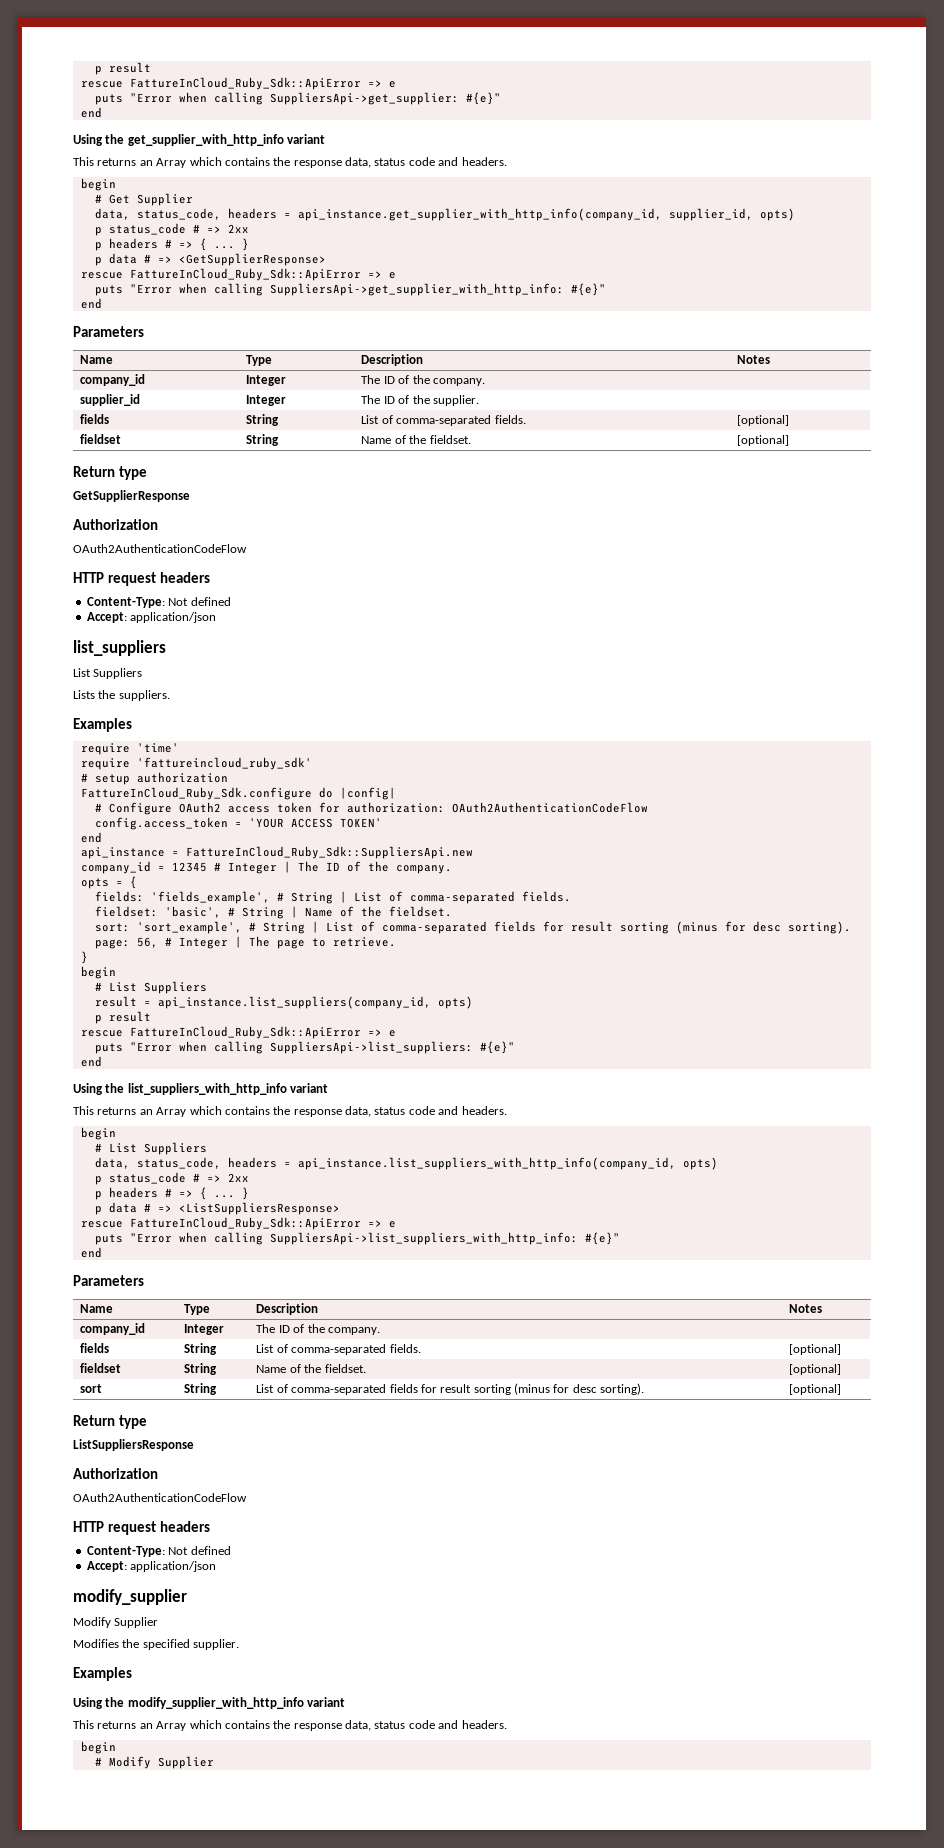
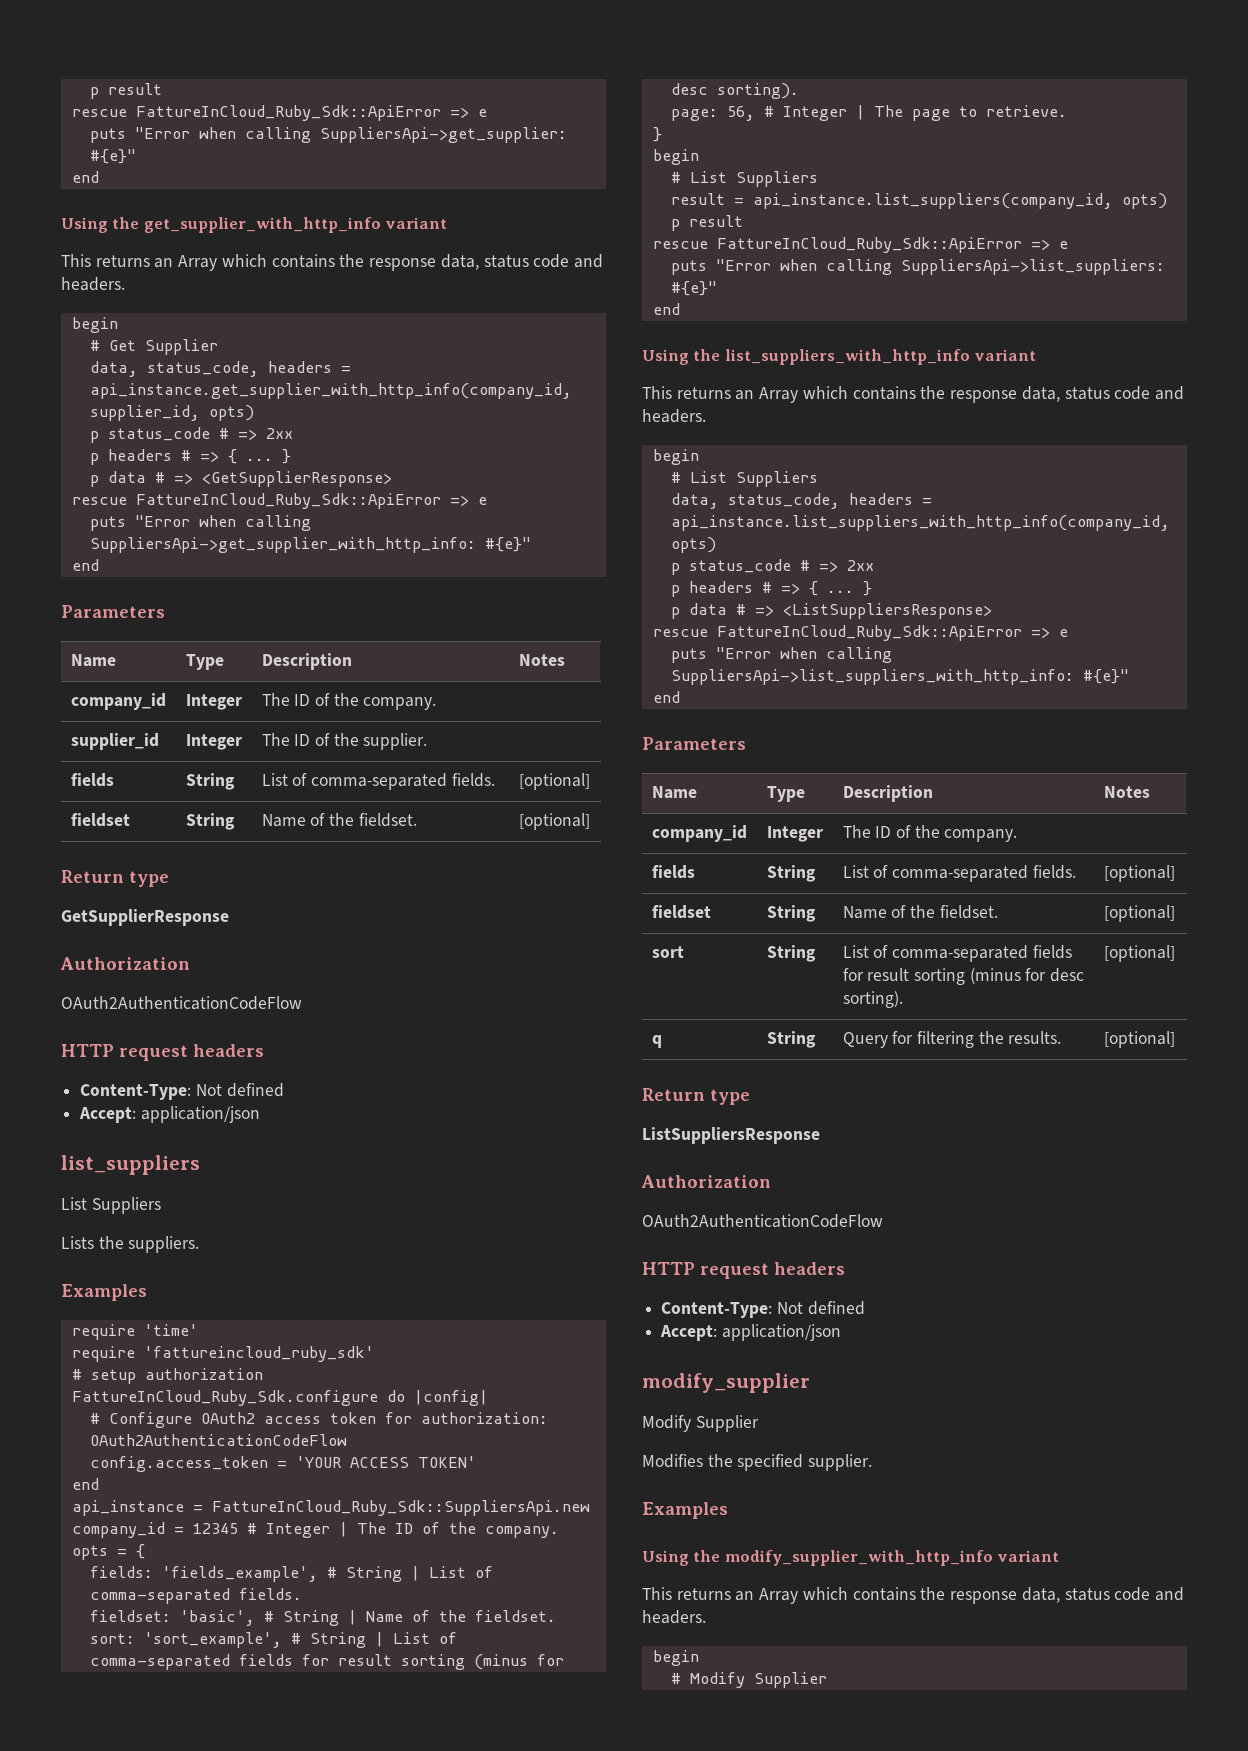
(842, 1389) none -> [651,1035,662,1048] [766,1031,816,1048] [842,1031,1062,1048] [1103,1031,1175,1048] // q | String | Query for filtering the results. | [optional]

